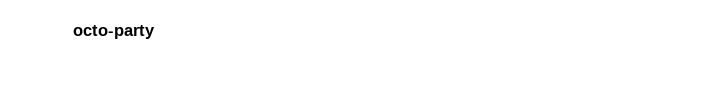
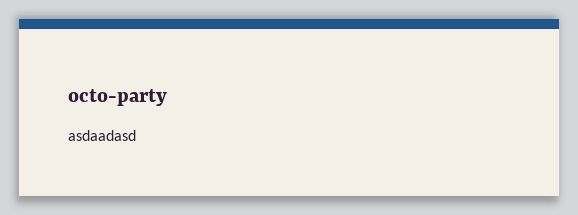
(155, 32) none -> [68,130,136,141] // asdaadasd

